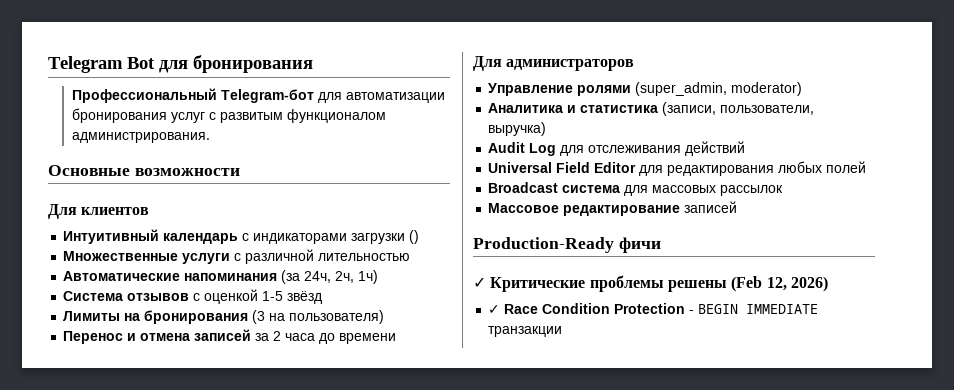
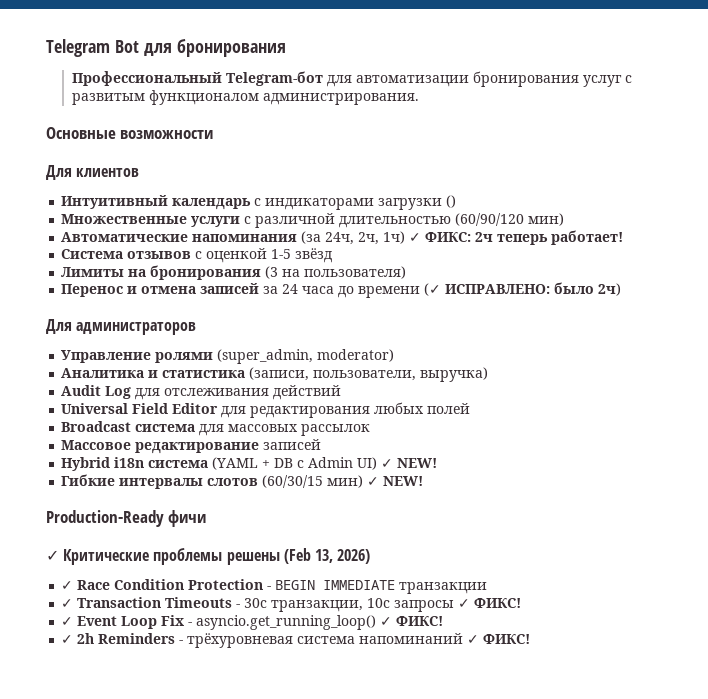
[318,253,411,261] лительностью -> [339,213,565,228] длительностью (60/90/120 мин)
(379, 277) none -> [409,230,624,245] ✓ ФИКС: 2ч теперь работает!
[273,331,282,341] 2 -> [282,284,299,294] 24
(397, 338) none -> [424,282,622,296] (✓ ИСПРАВЛЕНО: было 2ч)
(738, 207) none -> [61,457,438,471] [61,474,424,489] // Hybrid i18n система (YAML + DB с Admin UI) ✓ NEW! // Гибкие интервалы слотов (60/30/15 мин) ✓ NEW!
[766,277,787,291] 12, -> [314,549,333,563] 13,
(563, 331) none -> [61,597,522,612] [61,615,444,630] [61,633,531,648] // ✓ Transaction Timeouts - 30с транзакции, 10с запросы ✓ ФИКС! // ✓ Event Loop Fix - asyncio.get_running_loop() ✓ ФИКС! // ✓ 2h Reminders - трёхуровневая система напоминаний ✓ ФИКС!

